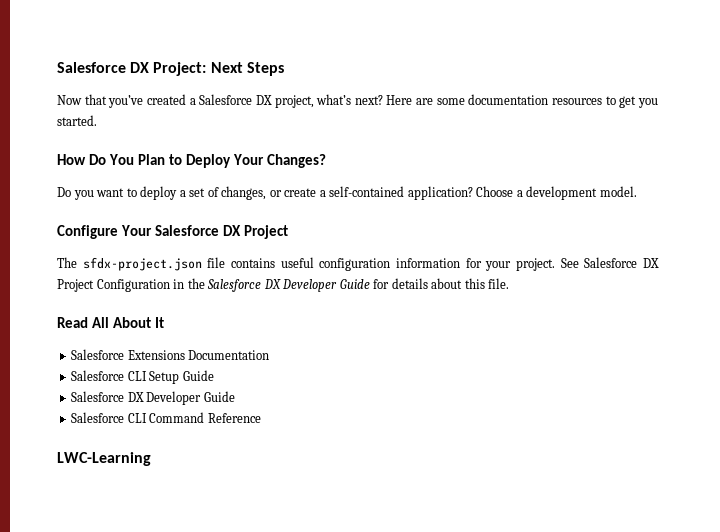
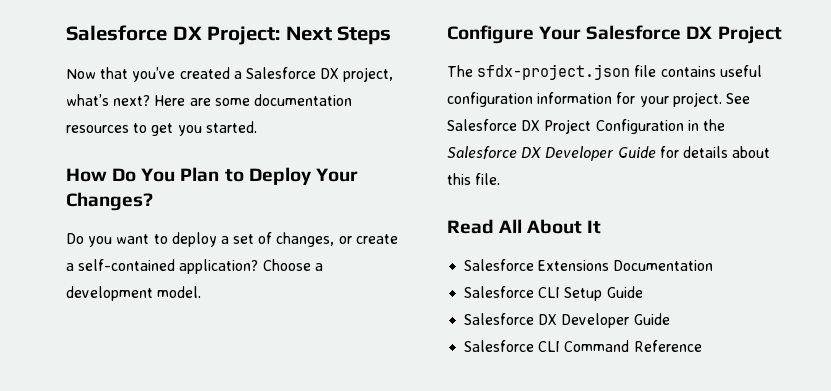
[57,452,151,466] // LWC-Learning -> (702, 346) none

